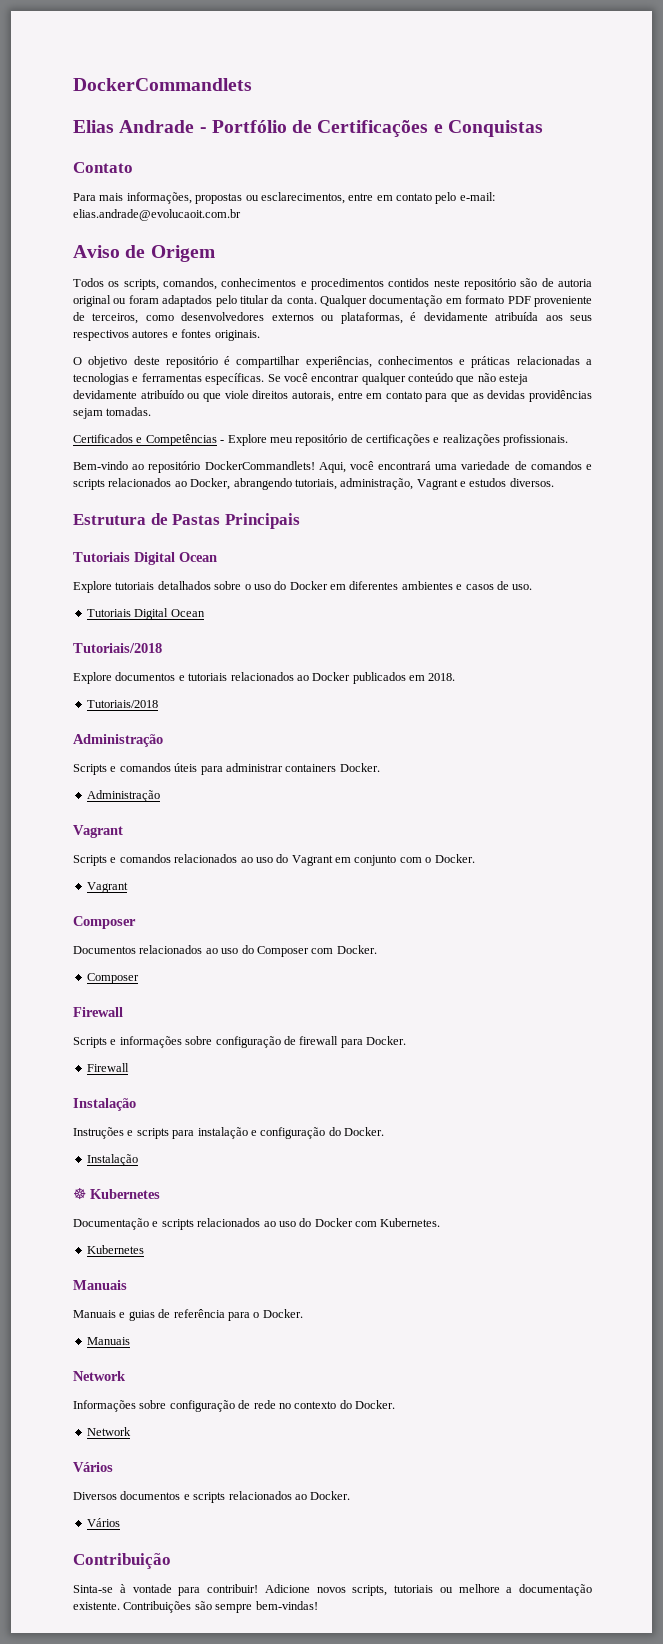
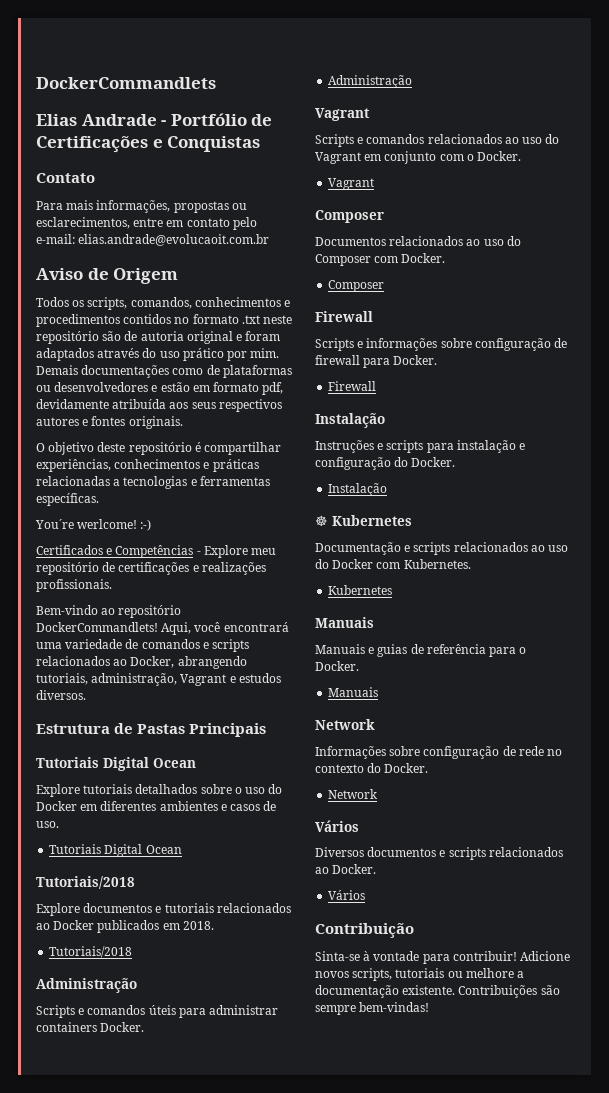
(430, 282) none -> [174,314,260,324] no formato .txt
[113,298,127,304] ou -> [236,334,243,341] e
[215,295,592,307] [73,312,417,324] pelo titular da conta. Qualquer documentação em formato PDF proveniente de terceiros, como desenvolvedores externos ou plataformas, é -> [97,348,280,361] [36,365,292,378] [36,382,284,395] através do uso prático por mim. Demais documentações como de plataformas ou desenvolvedores e estão em formato pdf,
[267,373,529,385] [73,390,593,402] [73,407,152,419] Se você encontrar qualquer conteúdo que não esteja devidamente atribuído ou que viole direitos autorais, entre em contato para que as devidas providências sejam tomadas. -> [35,519,152,531] // You´re werlcome! :-)

